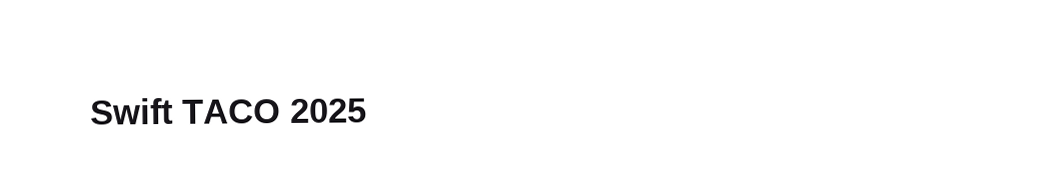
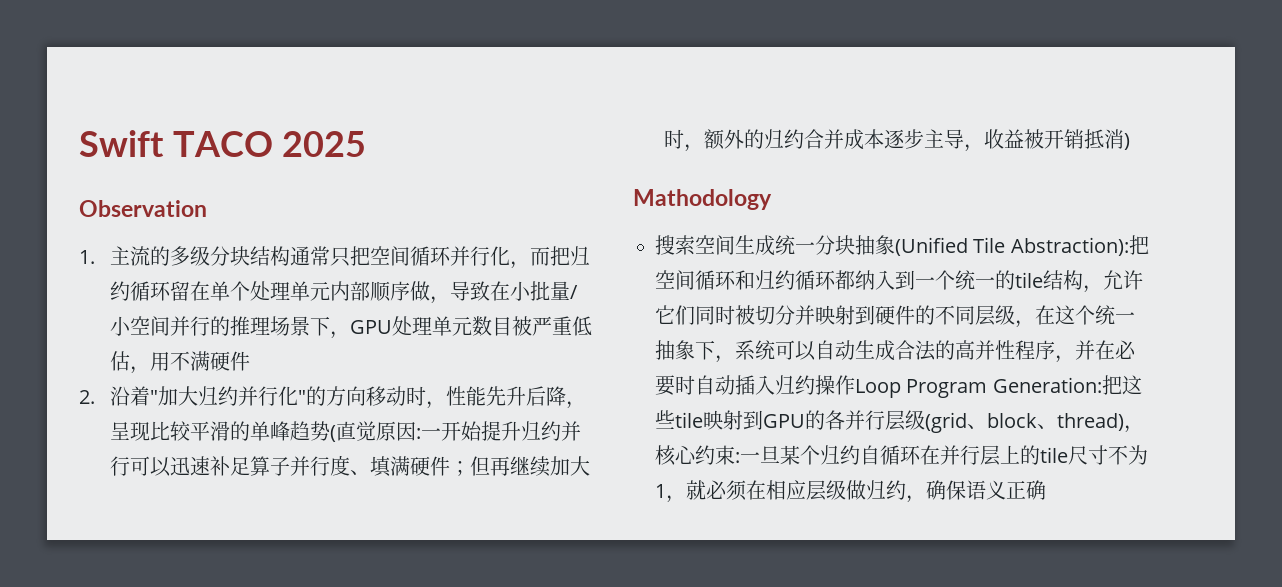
(367, 110) none -> [79,200,207,217] [79,246,591,269] [110,281,579,304] [110,316,593,339] [110,351,251,374] [79,386,587,409] [110,421,582,442] [110,455,591,477] [664,129,1131,152] [633,189,772,210] [655,235,1149,256] [655,270,1143,293] [655,305,1135,328] [655,340,1136,363] [655,375,1142,398] [655,410,1144,433] [655,445,1148,466] [655,480,1046,503] // Observation // 1.主流的多级分块结构通常只把空间循环并行化，而把归约循环留在单个处理单元内部顺序做，导致在小批量/小空间并行的推理场景下，GPU处理单元数目被严重低估，用不满硬件 // 2.沿着"加大归约并行化"的方向移动时，性能先升后降，呈现比较平滑的单峰趋势(直觉原因:一开始提升归约并行可以迅速补足算子并行度、填满硬件；但再继续加大时，额外的归约合并成本逐步主导，收益被开销抵消) // Mathodology // 搜索空间生成统一分块抽象(Unified Tile Abstraction):把空间循环和归约循环都纳入到一个统一的tile结构，允许它们同时被切分并映射到硬件的不同层级，在这个统一抽象下，系统可以自动生成合法的高并性程序，并在必要时自动插入归约操作Loop Program Generation:把这些tile映射到GPU的各并行层级(grid、block、thread)，核心约束:一旦某个归约自循环在并行层上的tile尺寸不为1，就必须在相应层级做归约，确保语义正确

